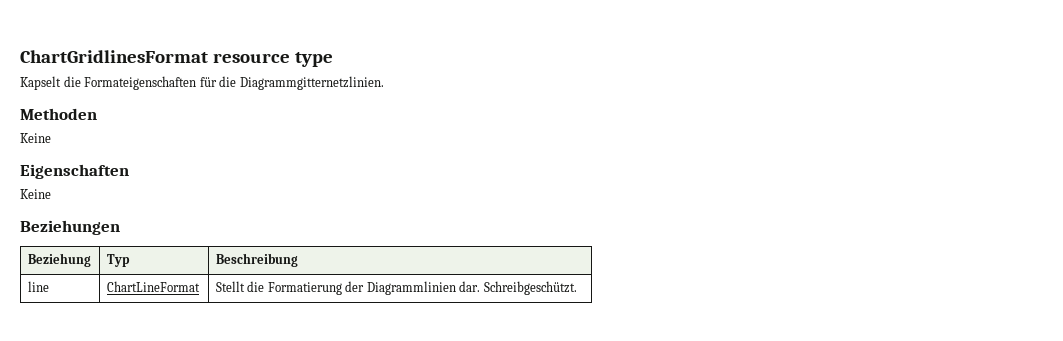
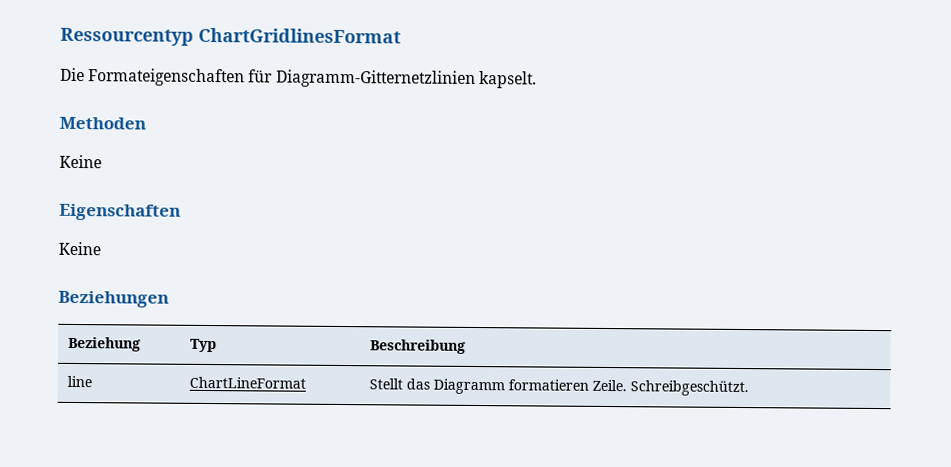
(20, 56) none -> [60,27,194,46] Ressourcentyp
[212,52,333,67] [20,76,384,90] resource type // Kapselt die Formateigenschaften für die Diagrammgitternetzlinien. -> [60,67,537,89] // Die Formateigenschaften für Diagramm-Gitternetzlinien kapselt.
[247,281,481,295] die Formatierung der Diagrammlinien dar. -> [406,378,628,395] das Diagramm formatieren Zeile.

